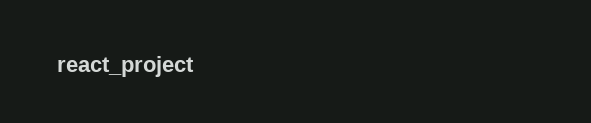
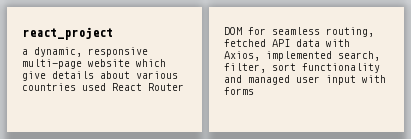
(194, 66) none -> [22,47,148,57] [22,59,166,69] [22,71,178,81] [22,83,184,91] [224,27,374,37] [224,39,350,47] [224,51,380,61] [224,63,380,73] [224,75,386,85] [224,87,254,95] // a dynamic, responsive multi-page website which give details about various countries used React Router DOM for seamless routing, fetched API data with Axios, implemented search, filter, sort functionality and managed user input with forms

